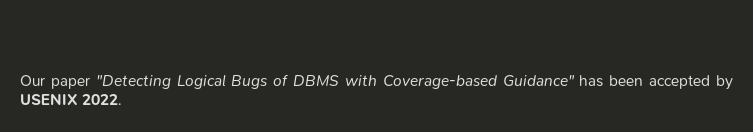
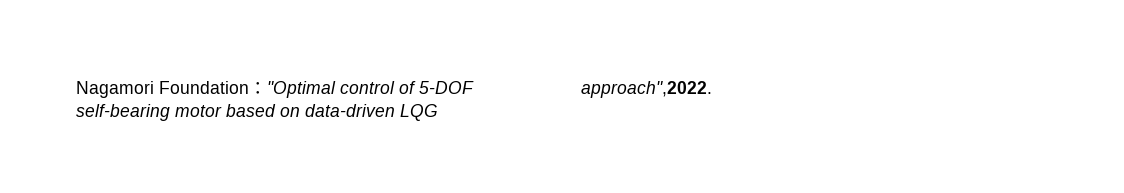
[20,74,733,90] [20,94,123,105] Our paper "Detecting Logical Bugs of DBMS with Coverage-based Guidance" has been accepted by USENIX 2022. -> [76,81,474,98] [76,104,438,121] [581,81,712,98] Nagamori Foundation："Optimal control of 5-DOF self-bearing motor based on data-driven LQG approach",2022.

